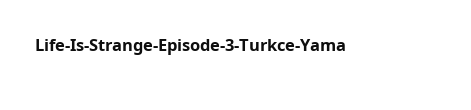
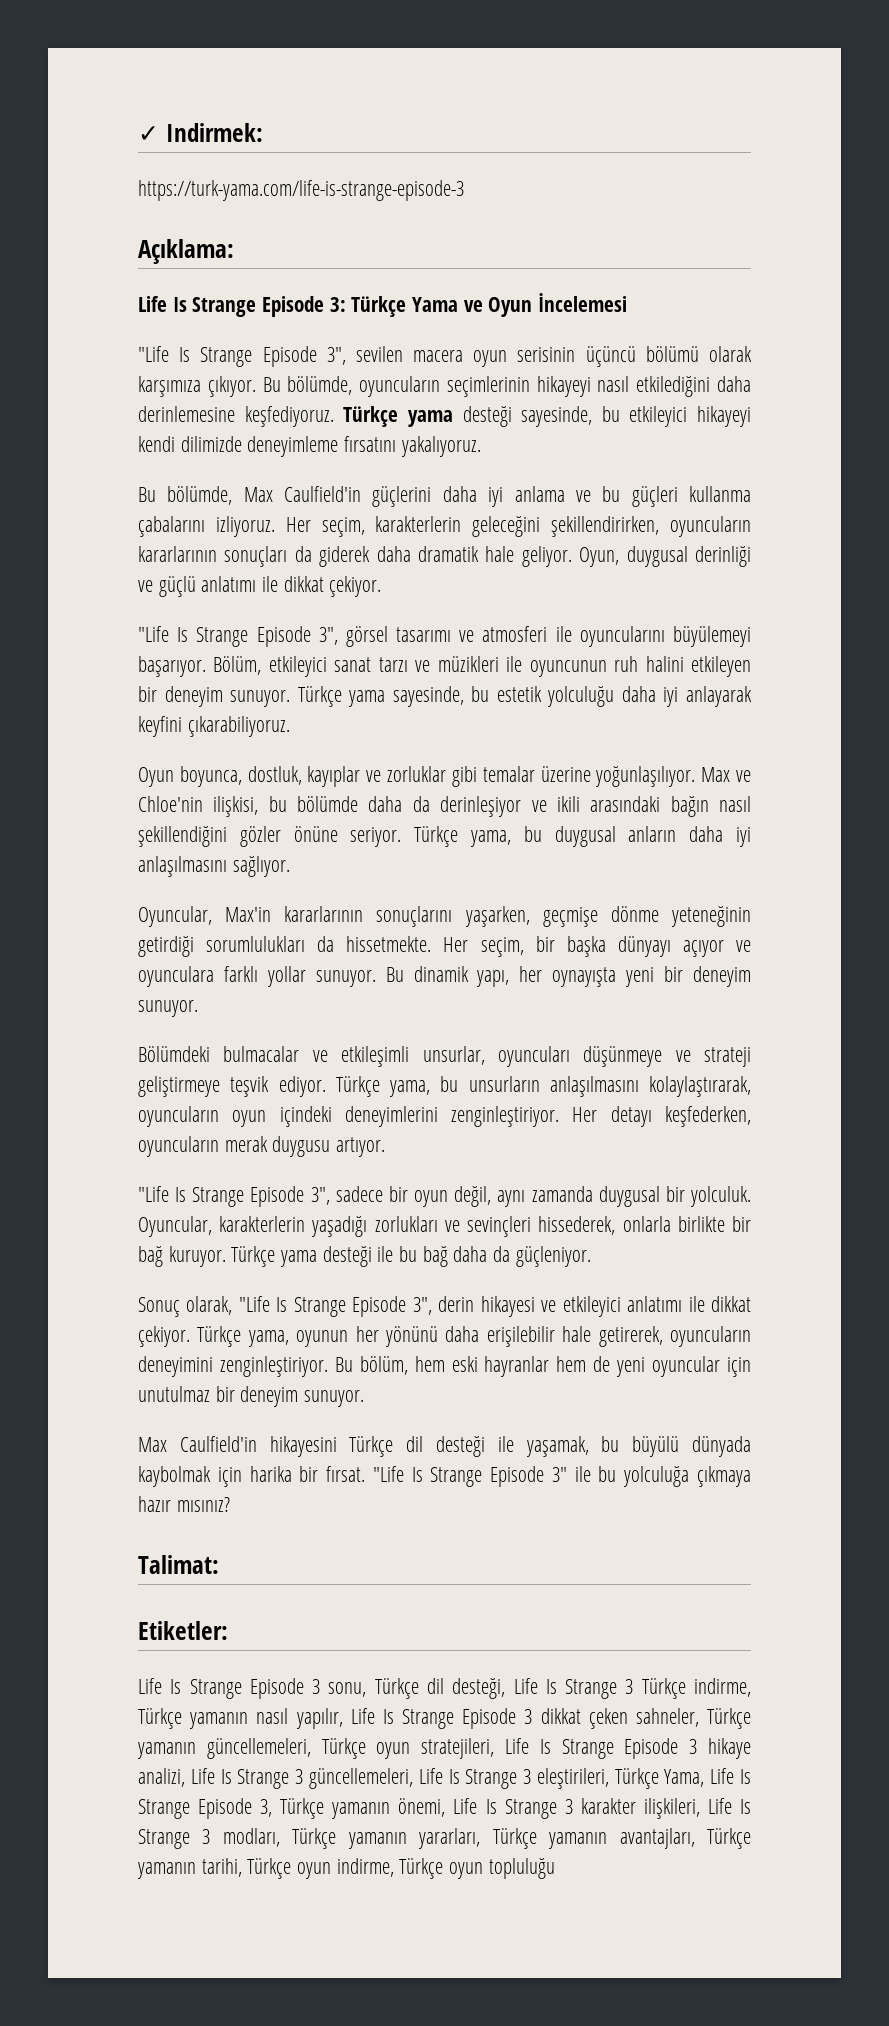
[35,39,346,55] Life-Is-Strange-Episode-3-Turkce-Yama -> [138,123,263,142] [138,180,464,201] [138,239,234,264] [138,293,628,317] [138,346,752,367] [138,376,751,397] [138,406,751,427] [138,436,481,457] [138,486,752,507] [138,516,751,537] [138,546,751,567] [138,576,382,597] [138,626,751,647] [138,656,751,677] [138,686,752,707] [138,716,290,737] [138,766,751,787] [138,796,751,817] [138,826,751,847] [138,856,290,877] [138,906,751,927] [138,936,752,957] [138,966,751,987] [138,1000,198,1017] [138,1046,751,1067] [138,1076,751,1097] [138,1106,751,1127] [138,1136,386,1157] [138,1186,751,1207] [138,1216,751,1237] [138,1246,591,1267] [138,1296,751,1317] [138,1326,751,1347] [138,1356,752,1377] [138,1386,365,1407] [138,1436,751,1457] [138,1466,751,1487] [138,1496,230,1512] [138,1555,219,1574] [138,1621,228,1640] [138,1678,752,1699] [138,1708,752,1729] [137,1738,751,1759] [138,1768,752,1789] [138,1798,751,1819] [138,1828,752,1849] [137,1858,555,1879] ✓ Indirmek: // https://turk-yama.com/life-is-strange-episode-3 // Açıklama: // Life Is Strange Episode 3: Türkçe Yama ve Oyun İncelemesi // "Life Is Strange Episode 3", sevilen macera oyun serisinin üçüncü bölümü olarak karşımıza çıkıyor. Bu bölümde, oyuncuların seçimlerinin hikayeyi nasıl etkilediğini daha derinlemesine keşfediyoruz. Türkçe yama desteği sayesinde, bu etkileyici hikayeyi kendi dilimizde deneyimleme fırsatını yakalıyoruz. // Bu bölümde, Max Caulfield'in güçlerini daha iyi anlama ve bu güçleri kullanma çabalarını izliyoruz. Her seçim, karakterlerin geleceğini şekillendirirken, oyuncuların kararlarının sonuçları da giderek daha dramatik hale geliyor. Oyun, duygusal derinliği ve güçlü anlatımı ile dikkat çekiyor. // "Life Is Strange Episode 3", görsel tasarımı ve atmosferi ile oyuncularını büyülemeyi başarıyor. Bölüm, etkileyici sanat tarzı ve müzikleri ile oyuncunun ruh halini etkileyen bir deneyim sunuyor. Türkçe yama sayesinde, bu estetik yolculuğu daha iyi anlayarak keyfini çıkarabiliyoruz. // Oyun boyunca, dostluk, kayıplar ve zorluklar gibi temalar üzerine yoğunlaşılıyor. Max ve Chloe'nin ilişkisi, bu bölümde daha da derinleşiyor ve ikili arasındaki bağın nasıl şekillendiğini gözler önüne seriyor. Türkçe yama, bu duygusal anların daha iyi anlaşılmasını sağlıyor. // Oyuncular, Max'in kararlarının sonuçlarını yaşarken, geçmişe dönme yeteneğinin getirdiği sorumlulukları da hissetmekte. Her seçim, bir başka dünyayı açıyor ve oyunculara farklı yollar sunuyor. Bu dinamik yapı, her oynayışta yeni bir deneyim sunuyor. // Bölümdeki bulmacalar ve etkileşimli unsurlar, oyuncuları düşünmeye ve strateji geliştirmeye teşvik ediyor. Türkçe yama, bu unsurların anlaşılmasını kolaylaştırarak, oyuncuların oyun içindeki deneyimlerini zenginleştiriyor. Her detayı keşfederken, oyuncuların merak duygusu artıyor. // "Life Is Strange Episode 3", sadece bir oyun değil, aynı zamanda duygusal bir yolculuk. Oyuncular, karakterlerin yaşadığı zorlukları ve sevinçleri hissederek, onlarla birlikte bir bağ kuruyor. Türkçe yama desteği ile bu bağ daha da güçleniyor. // Sonuç olarak, "Life Is Strange Episode 3", derin hikayesi ve etkileyici anlatımı ile dikkat çekiyor. Türkçe yama, oyunun her yönünü daha erişilebilir hale getirerek, oyuncuların deneyimini zenginleştiriyor. Bu bölüm, hem eski hayranlar hem de yeni oyuncular için unutulmaz bir deneyim sunuyor. // Max Caulfield'in hikayesini Türkçe dil desteği ile yaşamak, bu büyülü dünyada kaybolmak için harika bir fırsat. "Life Is Strange Episode 3" ile bu yolculuğa çıkmaya hazır mısınız? // Talimat: // Etiketler: // Life Is Strange Episode 3 sonu, Türkçe dil desteği, Life Is Strange 3 Türkçe indirme, Türkçe yamanın nasıl yapılır, Life Is Strange Episode 3 dikkat çeken sahneler, Türkçe yamanın güncellemeleri, Türkçe oyun stratejileri, Life Is Strange Episode 3 hikaye analizi, Life Is Strange 3 güncellemeleri, Life Is Strange 3 eleştirileri, Türkçe Yama, Life Is Strange Episode 3, Türkçe yamanın önemi, Life Is Strange 3 karakter ilişkileri, Life Is Strange 3 modları, Türkçe yamanın yararları, Türkçe yamanın avantajları, Türkçe yamanın tarihi, Türkçe oyun indirme, Türkçe oyun topluluğu

